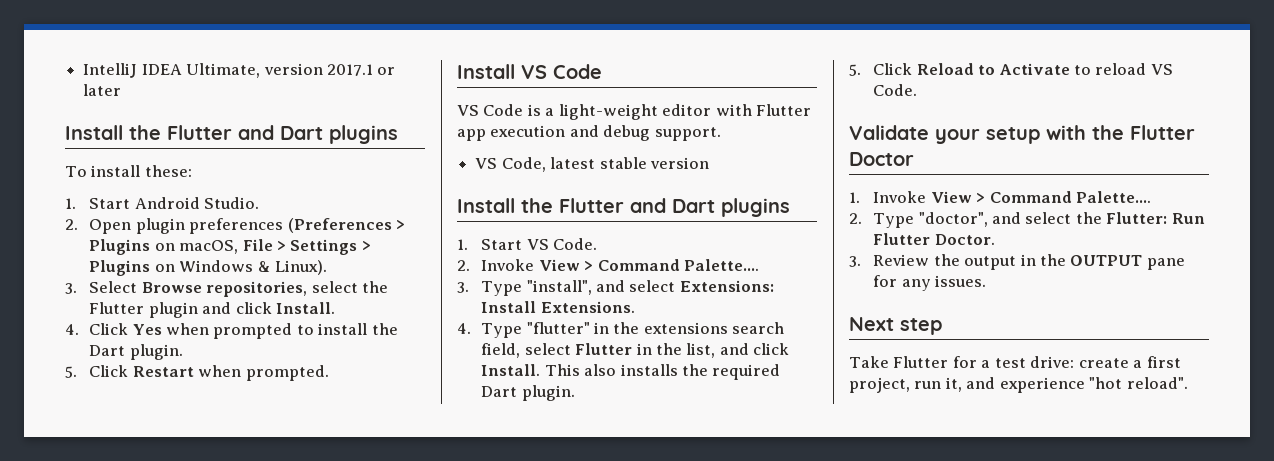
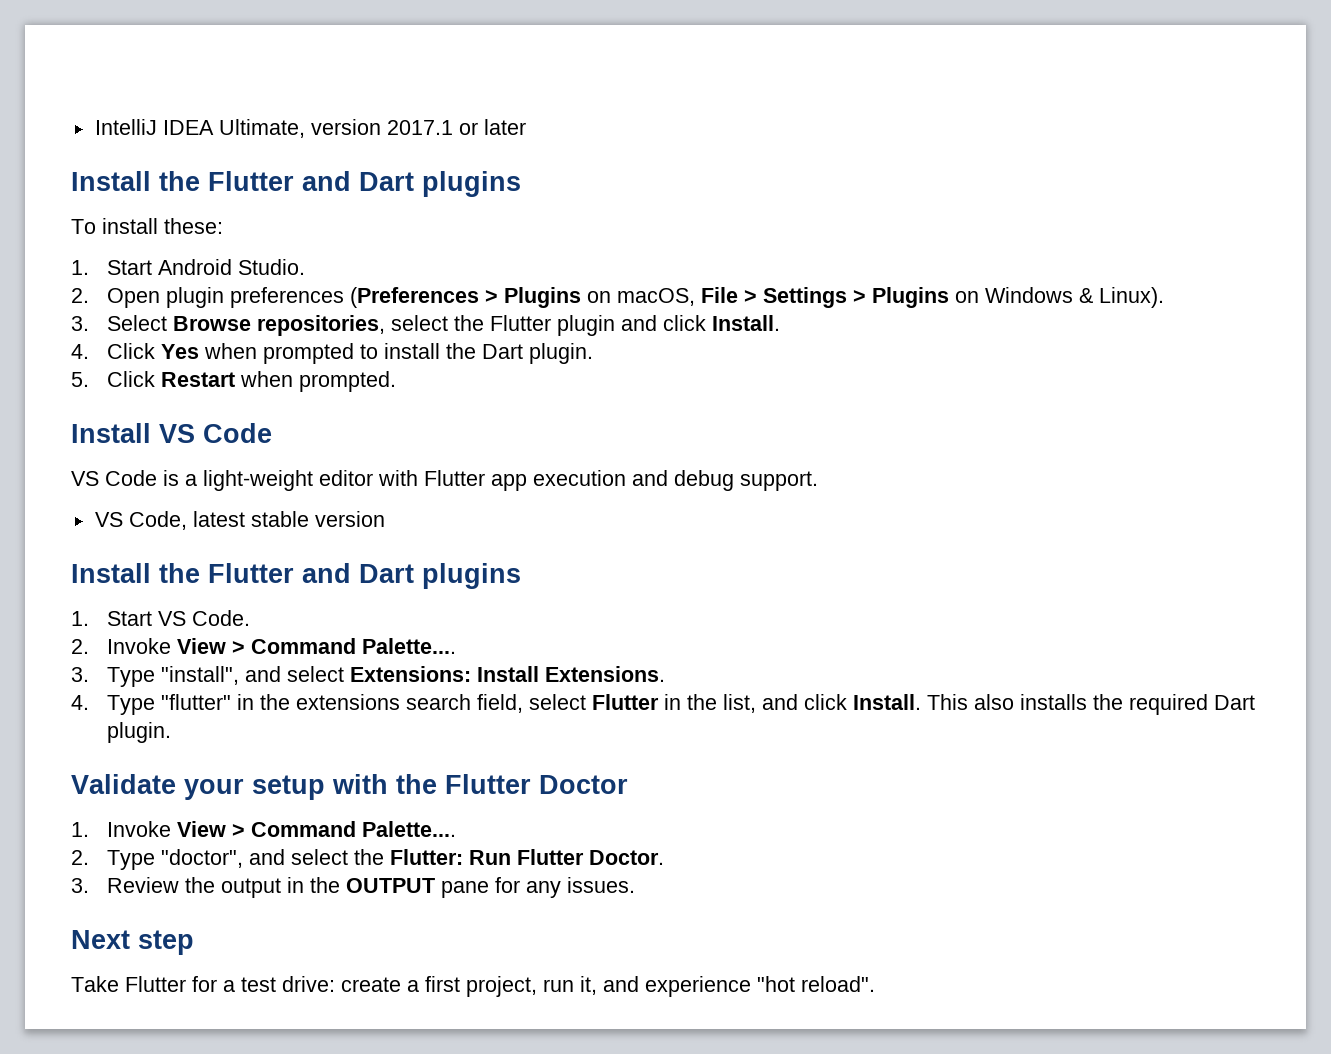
[849,63,1173,76] [873,84,918,96] // 5. Click Reload to Activate to reload VS Code. -> (172, 732) none

